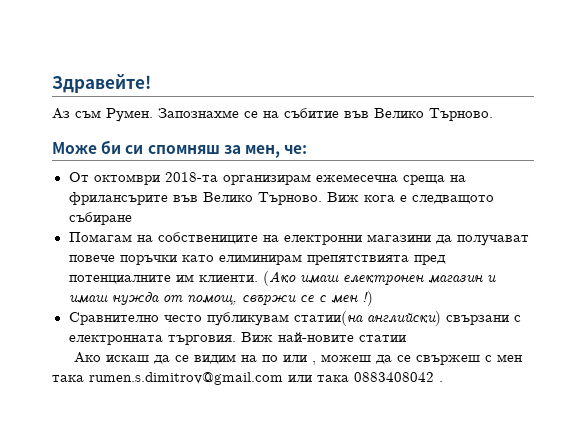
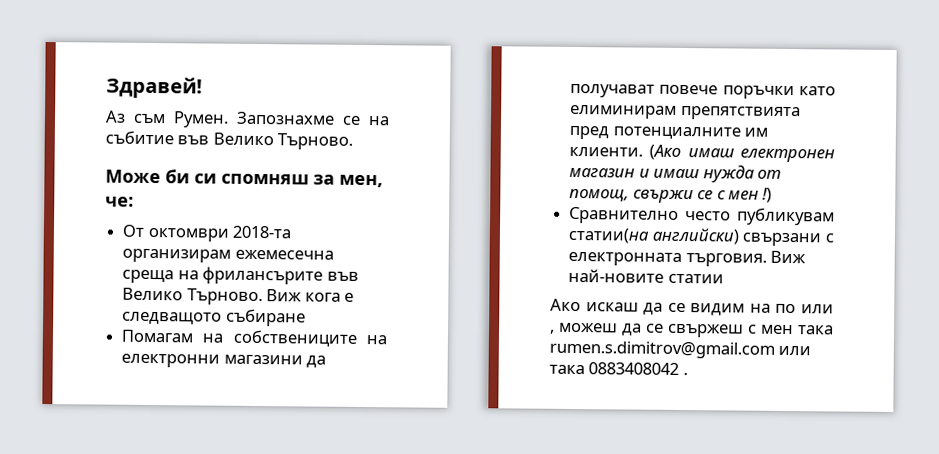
[52,74,151,93] Здравейте! -> [106,76,203,99] Здравей!

